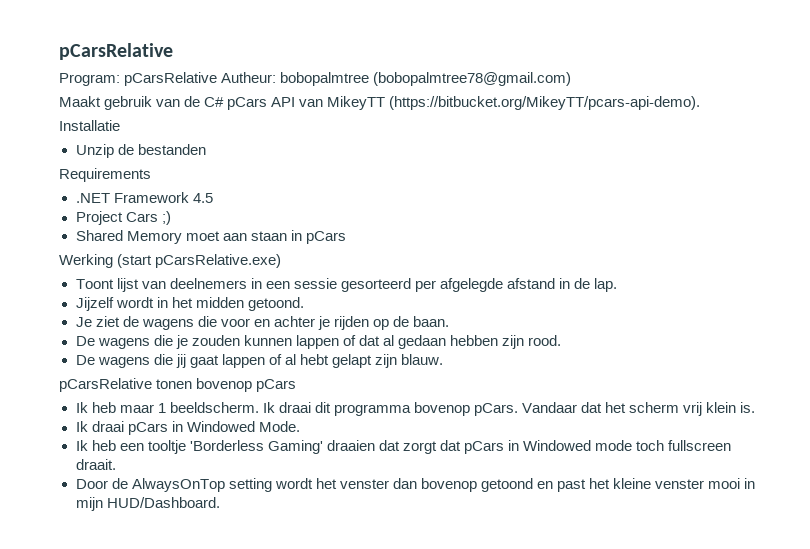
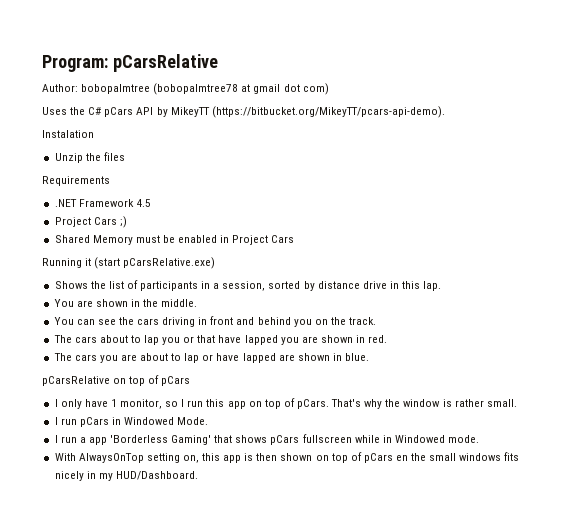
(59, 51) none -> [42,55,108,72] Program:
[59,72,572,86] [59,96,201,110] Program: pCarsRelative Autheur: bobopalmtree (bobopalmtree78@gmail.com) // Maakt gebruik van de -> [42,83,329,95] [42,107,86,115] Author: bobopalmtree (bobopalmtree78 at gmail dot com) // Uses the
[299,99,324,107] van -> [156,107,168,117] by
[59,120,120,131] Installatie -> [42,130,94,138] Instalation
[117,144,206,155] de bestanden -> [85,152,125,161] the files
[185,230,346,244] [59,254,282,268] [75,278,618,292] [75,297,304,311] [75,316,450,330] [75,335,562,349] [75,354,444,368] [59,378,297,392] [75,402,756,416] [75,421,300,435] [75,440,732,454] [75,459,116,470] [75,478,756,492] [75,497,103,511] moet aan staan in pCars // Werking (start pCarsRelative.exe) // Toont lijst van deelnemers in een sessie gesorteerd per afgelegde afstand in de lap. // Jijzelf wordt in het midden getoond. // Je ziet de wagens die voor en achter je rijden op de baan. // De wagens die je zouden kunnen lappen of dat al gedaan hebben zijn rood. // De wagens die jij gaat lappen of al hebt gelapt zijn blauw. // pCarsRelative tonen bovenop pCars // Ik heb maar 1 beeldscherm. Ik draai dit programma bovenop pCars. Vandaar dat het scherm vrij klein is. // Ik draai pCars in Windowed Mode. // Ik heb een tooltje 'Borderless Gaming' draaien dat zorgt dat pCars in Windowed mode toch fullscreen draait. // Door de AlwaysOnTop setting wordt het venster dan bovenop getoond en past het kleine venster mooi in mijn -> [135,235,295,245] [42,257,216,269] [54,280,442,291] [53,299,198,307] [53,316,377,327] [53,335,388,345] [53,353,370,363] [42,375,191,386] [54,398,517,409] [54,417,209,427] [54,434,480,445] [54,452,520,463] [54,471,113,481] must be enabled in Project Cars // Running it (start pCarsRelative.exe) // Shows the list of participants in a session, sorted by distance drive in this lap. // You are shown in the middle. // You can see the cars driving in front and behind you on the track. // The cars about to lap you or that have lapped you are shown in red. // The cars you are about to lap or have lapped are shown in blue. // pCarsRelative on top of pCars // I only have 1 monitor, so I run this app on top of pCars. That's why the window is rather small. // I run pCars in Windowed Mode. // I run a app 'Borderless Gaming' that shows pCars fullscreen while in Windowed mode. // With AlwaysOnTop setting on, this app is then shown on top of pCars en the small windows fits nicely in my

